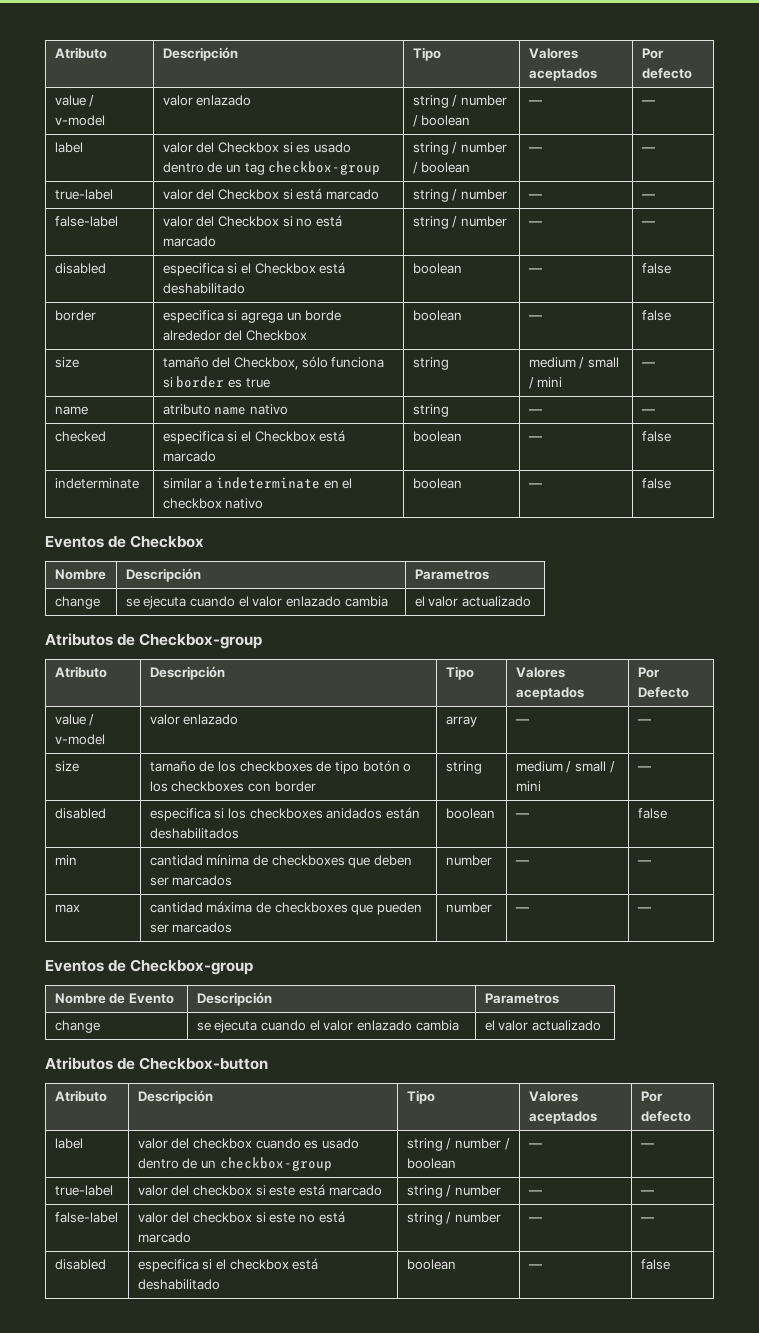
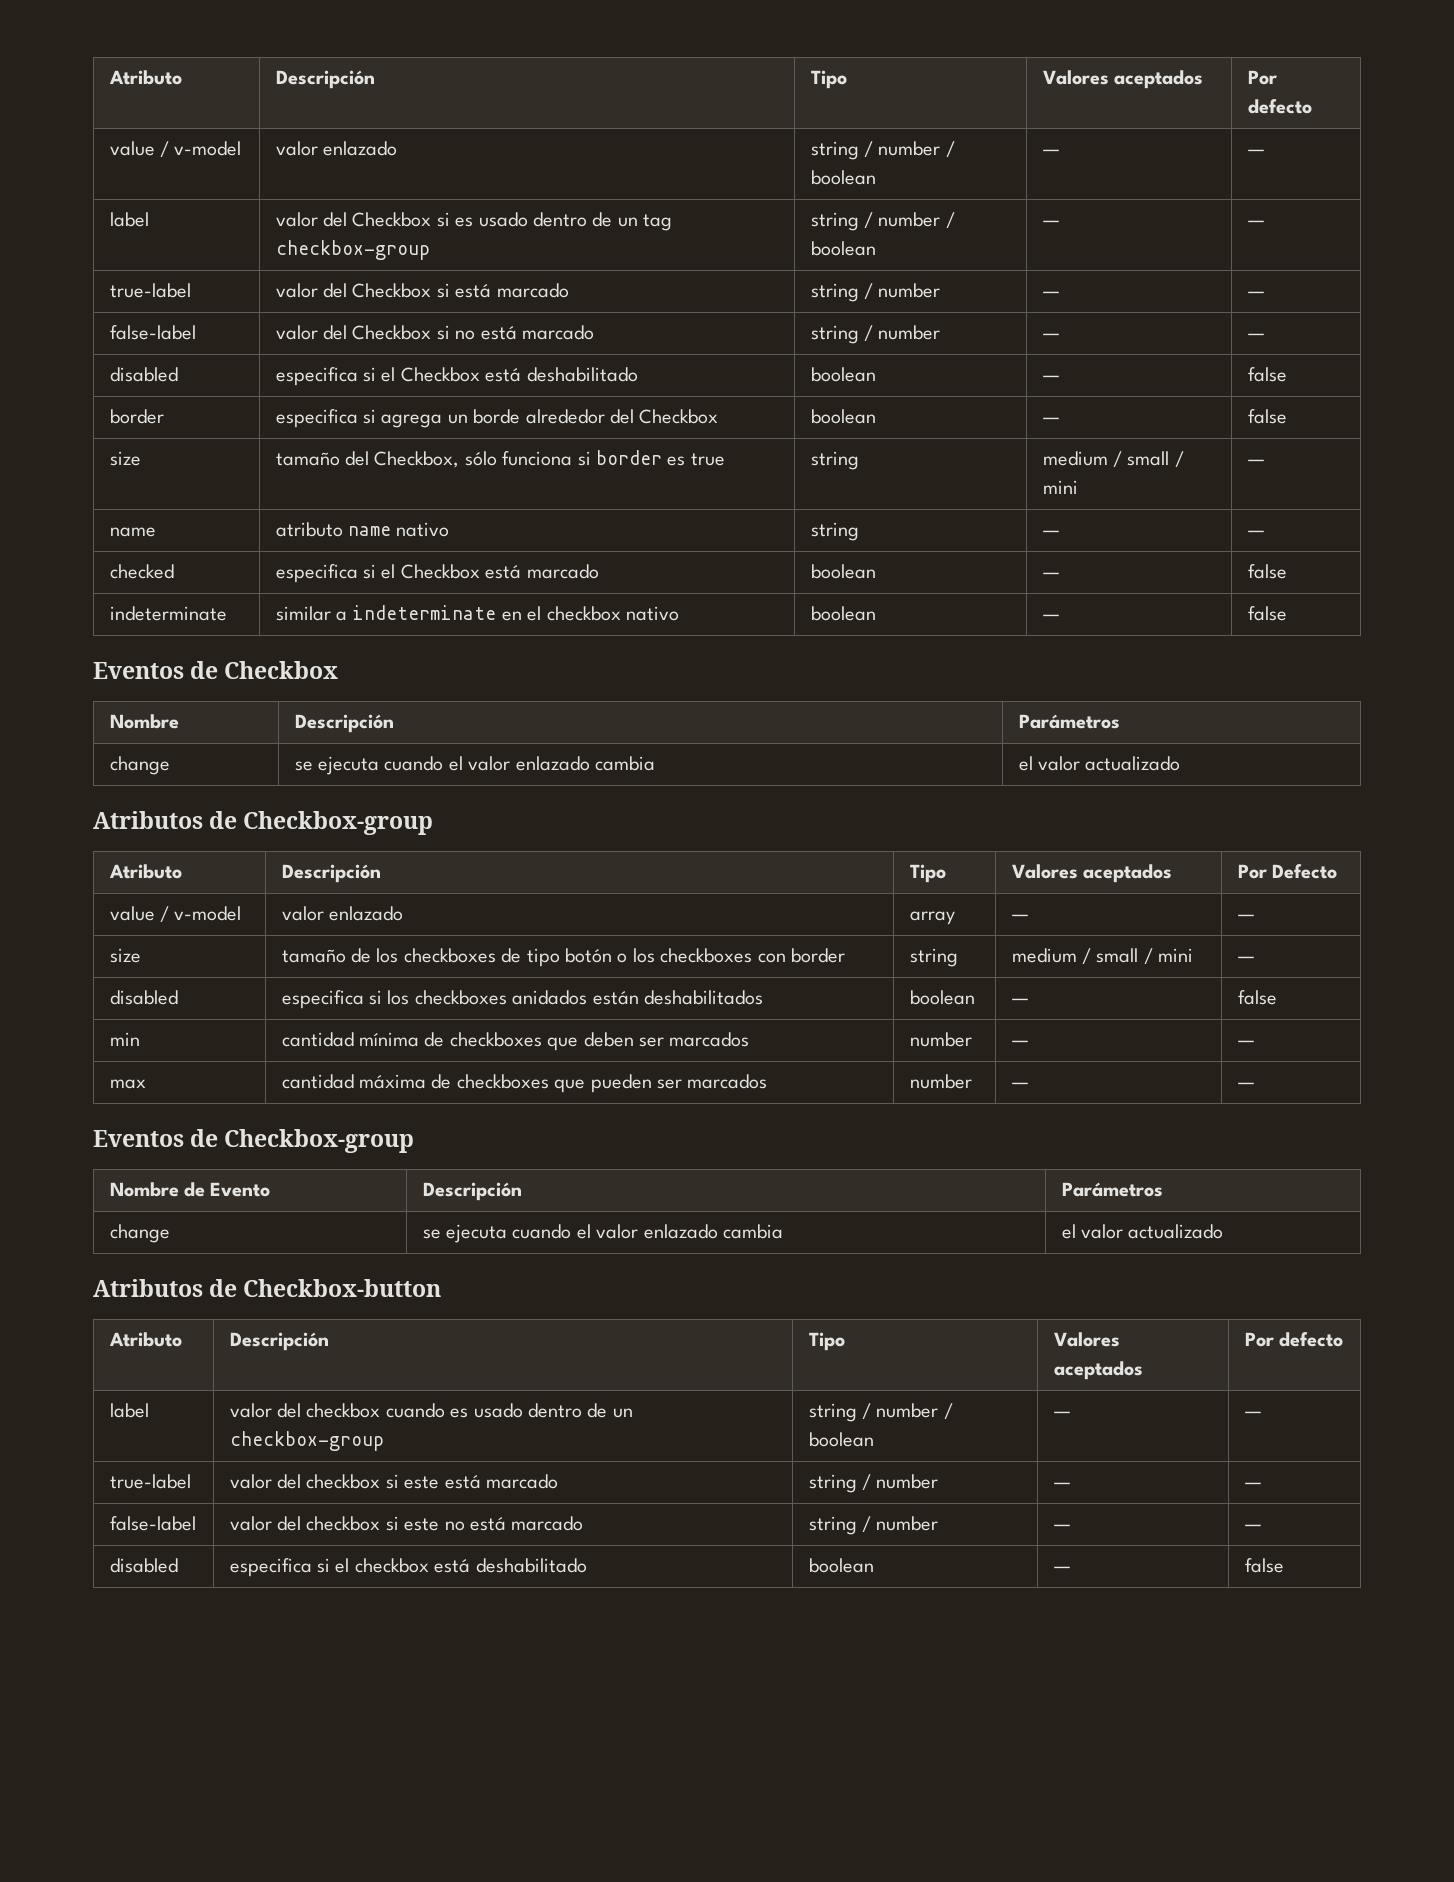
[414,569,489,580] Parametros -> [1018,714,1120,729] Parámetros
[484,993,559,1004] Parametros -> [1061,1182,1163,1197] Parámetros

